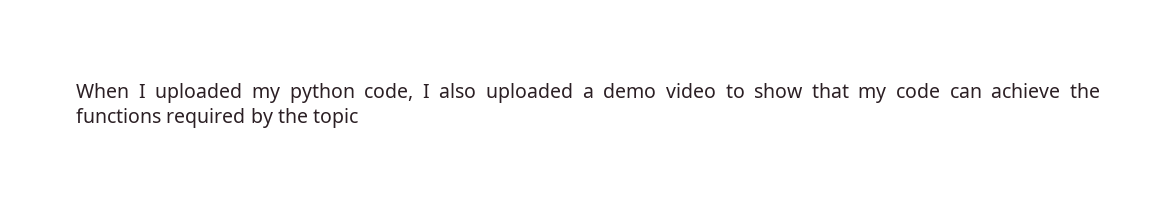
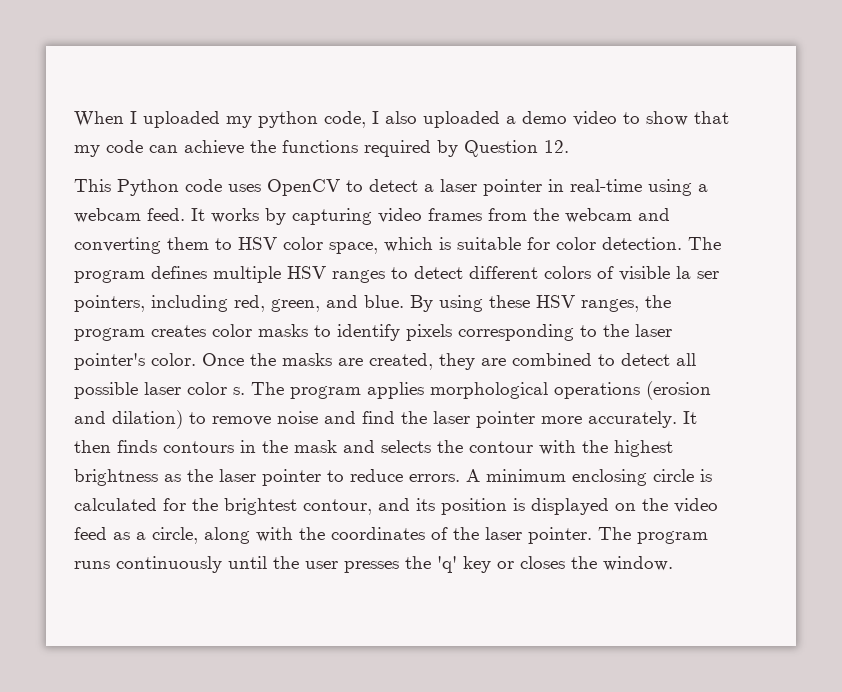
[277,108,359,128] the topic -> [464,140,569,157] [74,179,708,196] [74,208,670,225] [74,237,721,254] [74,266,719,283] [74,295,671,312] [74,324,672,341] [74,353,696,370] [74,381,711,400] [74,410,697,429] [74,440,673,457] [74,469,712,486] [74,498,718,515] [74,527,708,544] [74,556,673,573] Question 12. // This Python code uses OpenCV to detect a laser pointer in real-time using a webcam feed. It works by capturing video frames from the webcam and converting them to HSV color space, which is suitable for color detection. The program defines multiple HSV ranges to detect different colors of visible la ser pointers, including red, green, and blue. By using these HSV ranges, the program creates color masks to identify pixels corresponding to the laser pointer's color. Once the masks are created, they are combined to detect all possible laser color s. The program applies morphological operations (erosion and dilation) to remove noise and find the laser pointer more accurately. It then finds contours in the mask and selects the contour with the highest brightness as the laser pointer to reduce errors. A minimum enclosing circle is calculated for the brightest contour, and its position is displayed on the video feed as a circle, along with the coordinates of the laser pointer. The program runs continuously until the user presses the 'q' key or closes the window.

